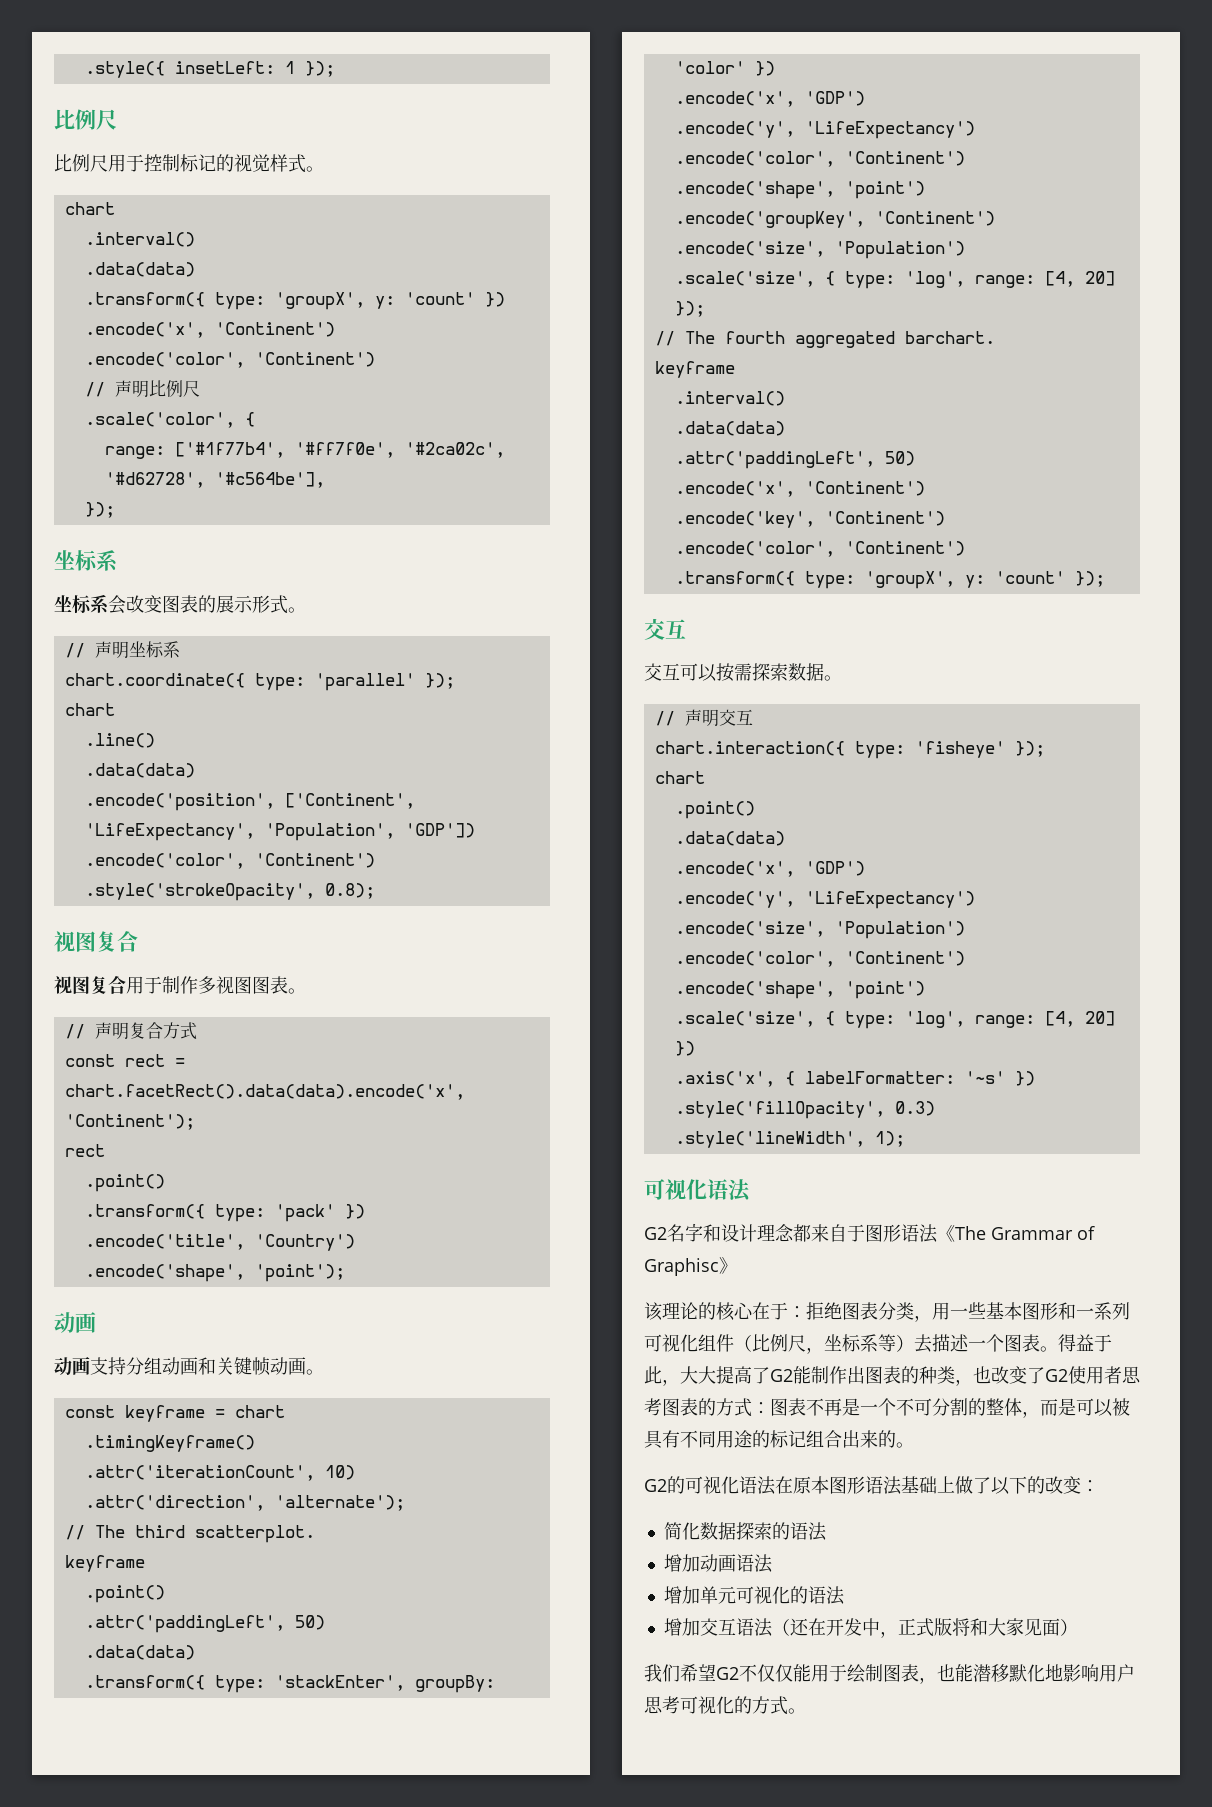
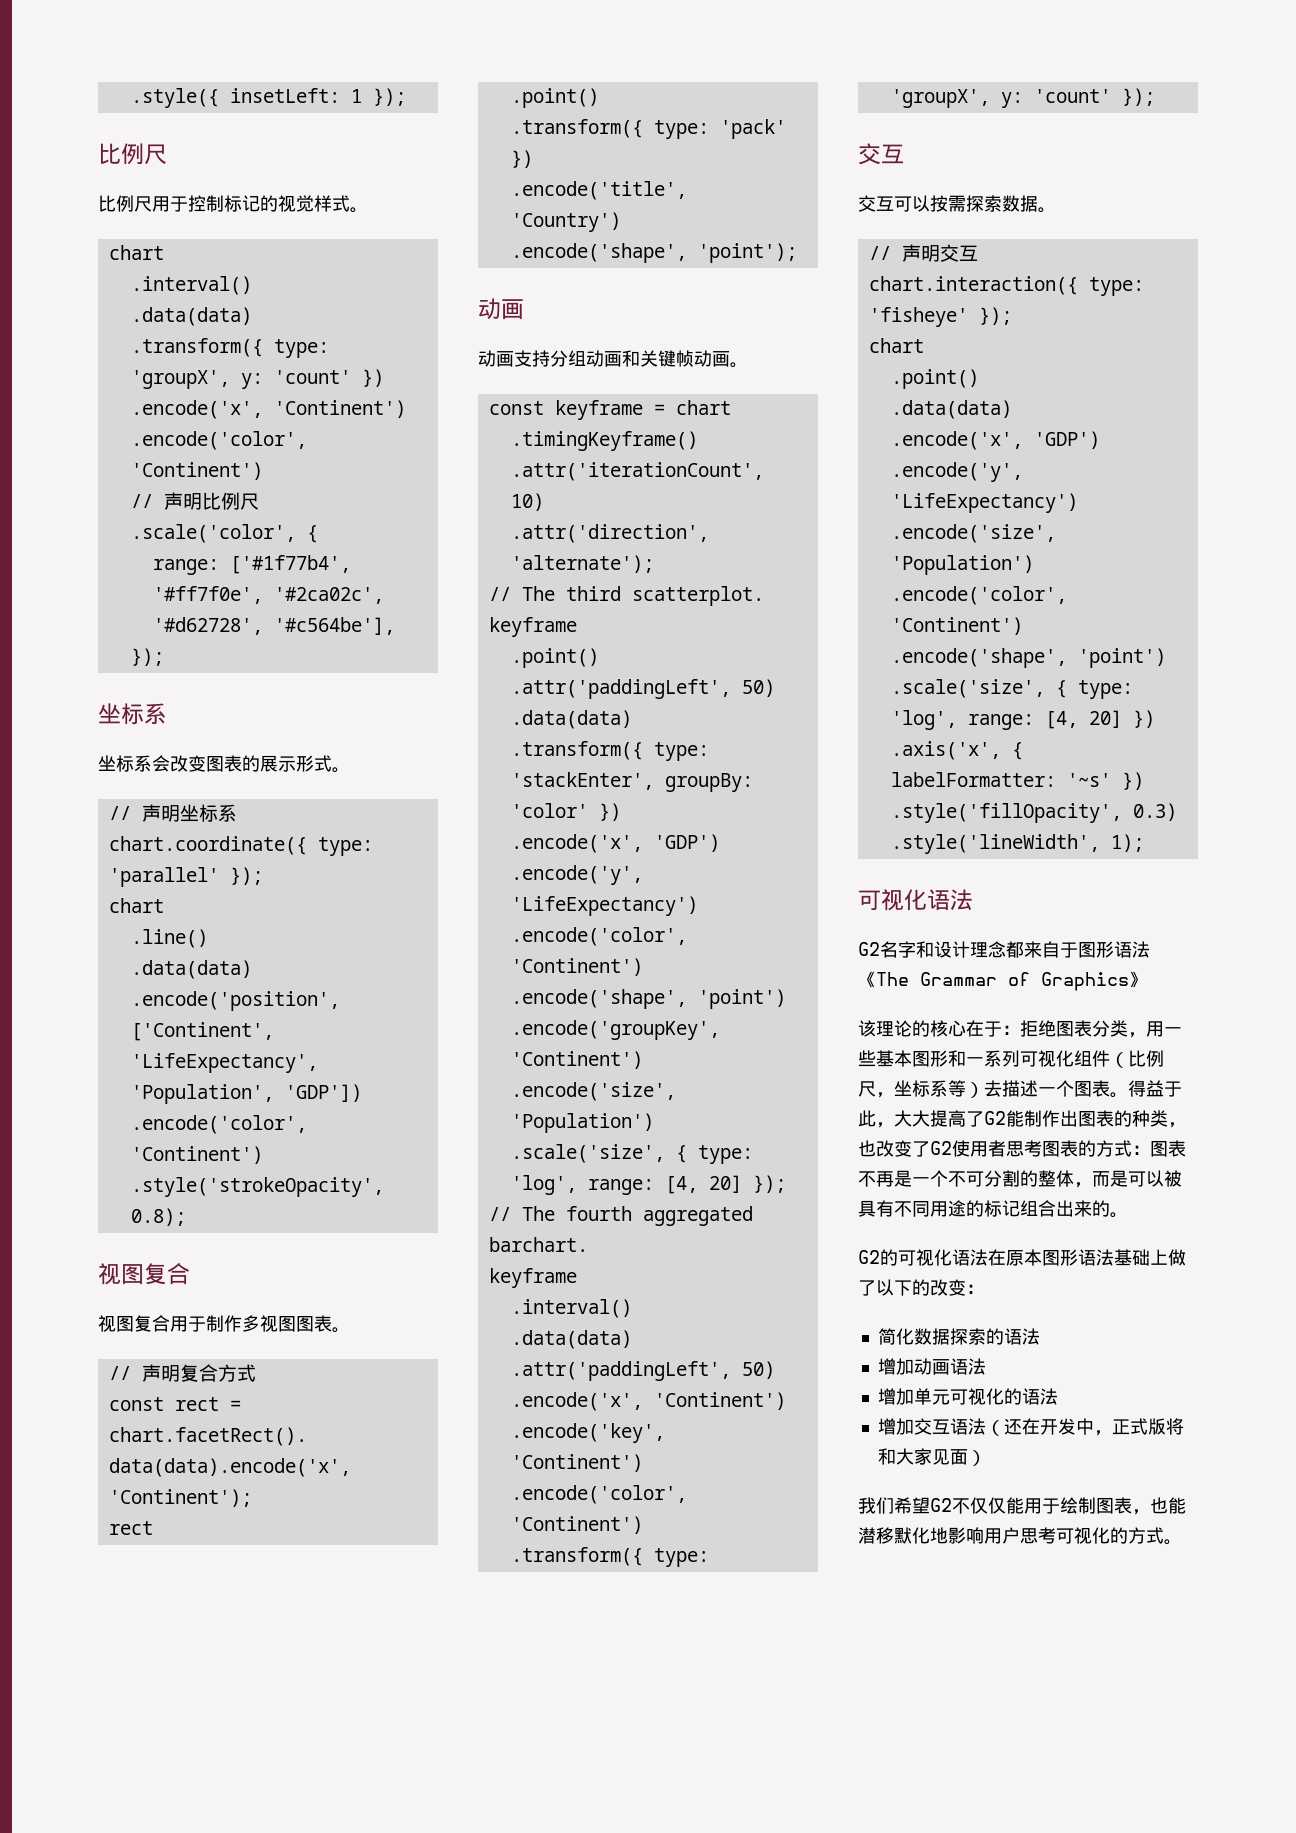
[644,1258,719,1276] Graphisc -> [1041,972,1129,991] Graphics

